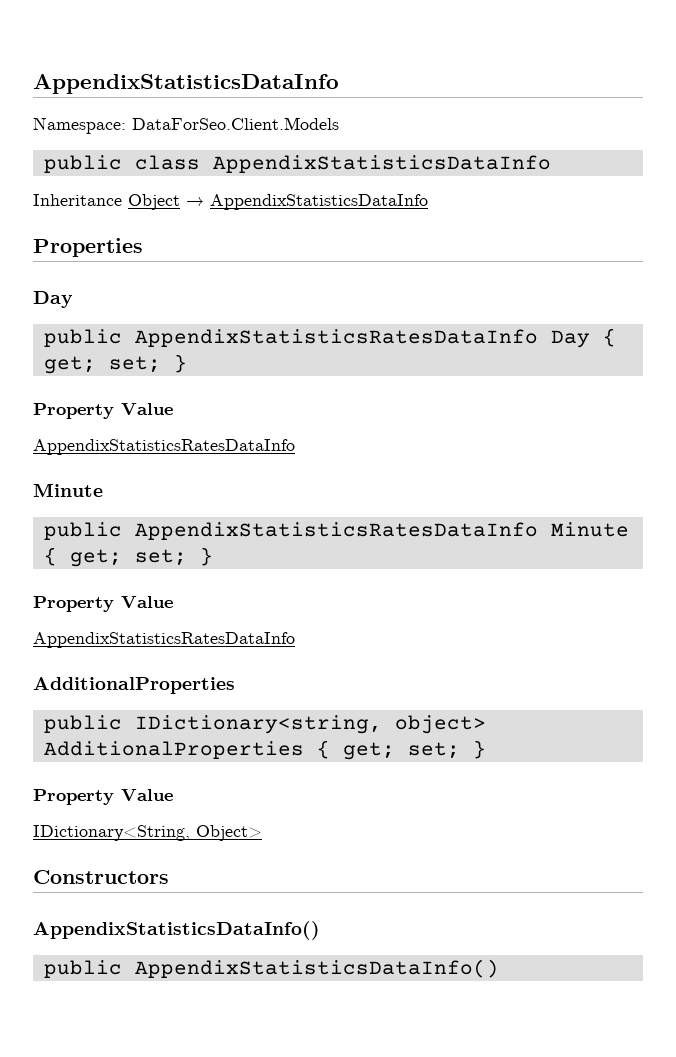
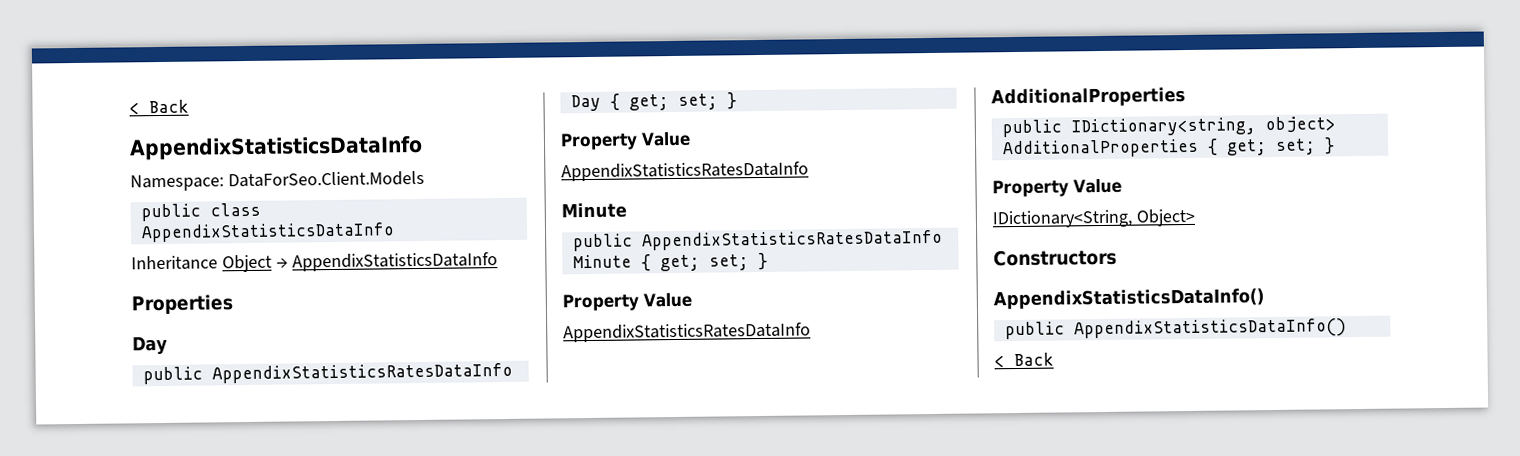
(33, 84) none -> [129,99,189,115] < Back //
(499, 968) none -> [994,352,1054,368] // < Back

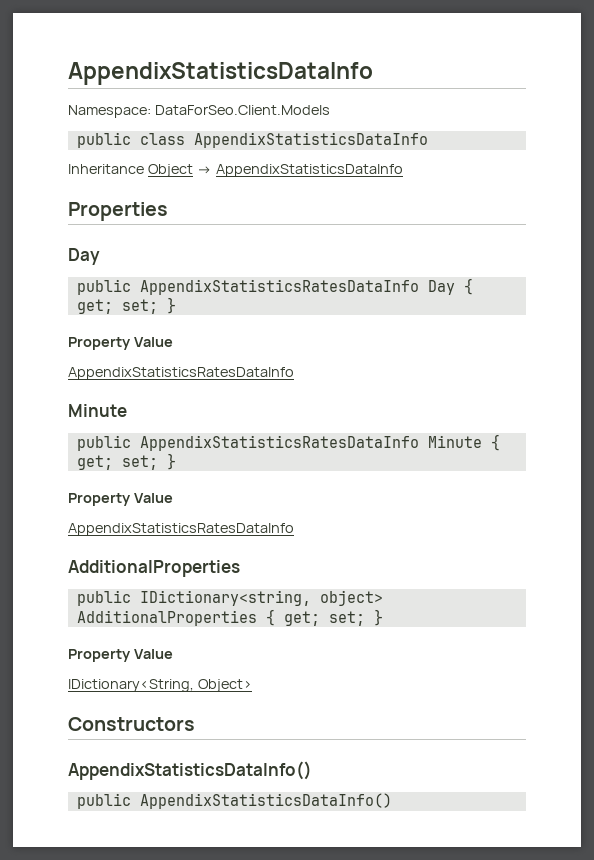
[129,99,189,115] < Back // -> (68, 73) none
[994,352,1054,368] // < Back -> (392, 801) none

